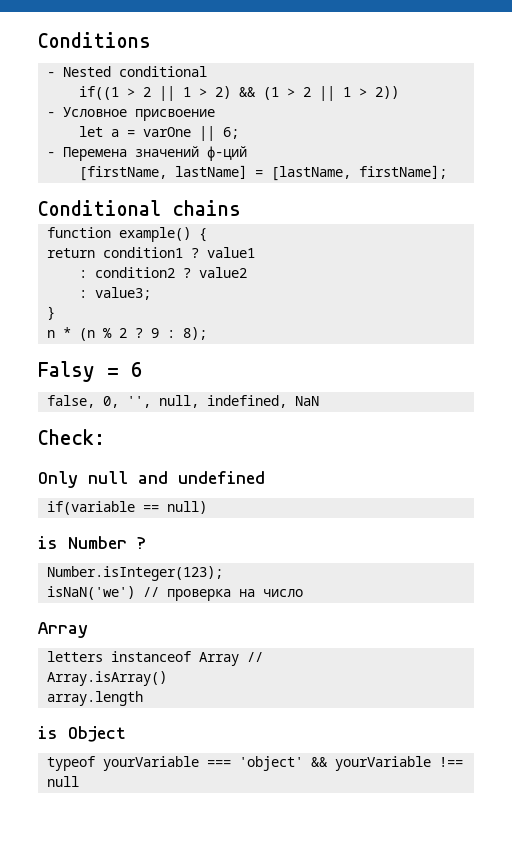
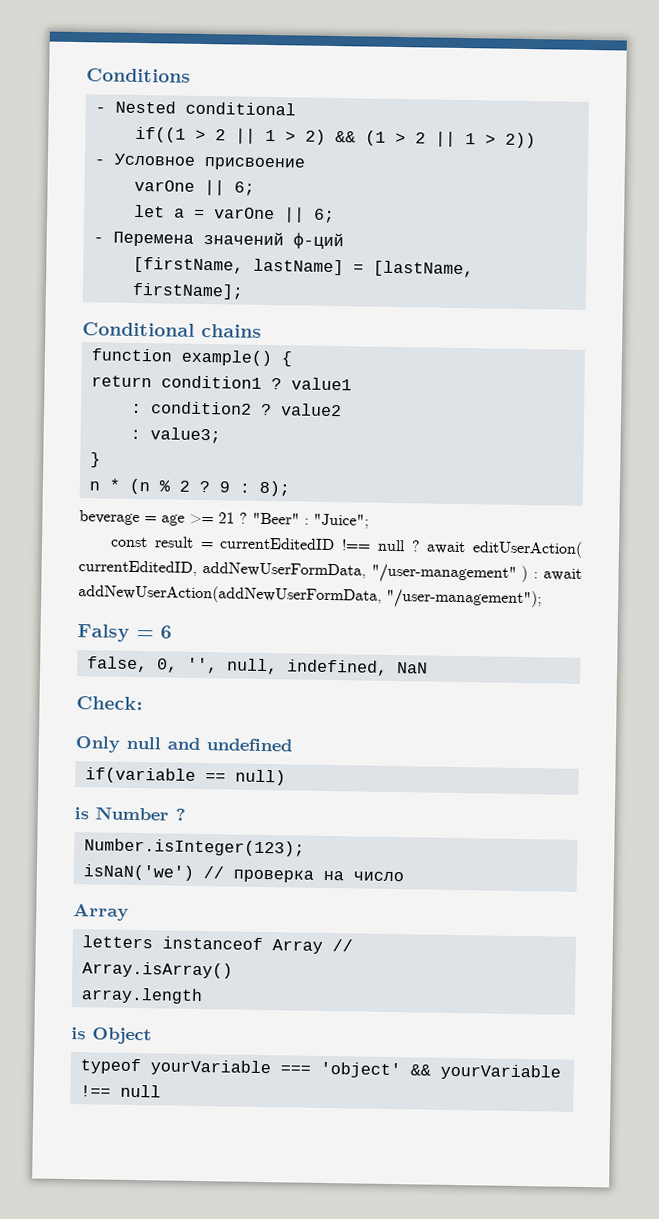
(215, 115) none -> [133,179,255,196] // varOne || 6;
(207, 333) none -> [79,510,369,529] [110,536,583,558] [78,560,582,584] [78,584,542,610] // beverage = age >= 21 ? "Beer" : "Juice"; // const result = currentEditedID !== null ? await editUserAction( currentEditedID, addNewUserFormData, "/user-management" ) : await addNewUserAction(addNewUserFormData, "/user-management");

